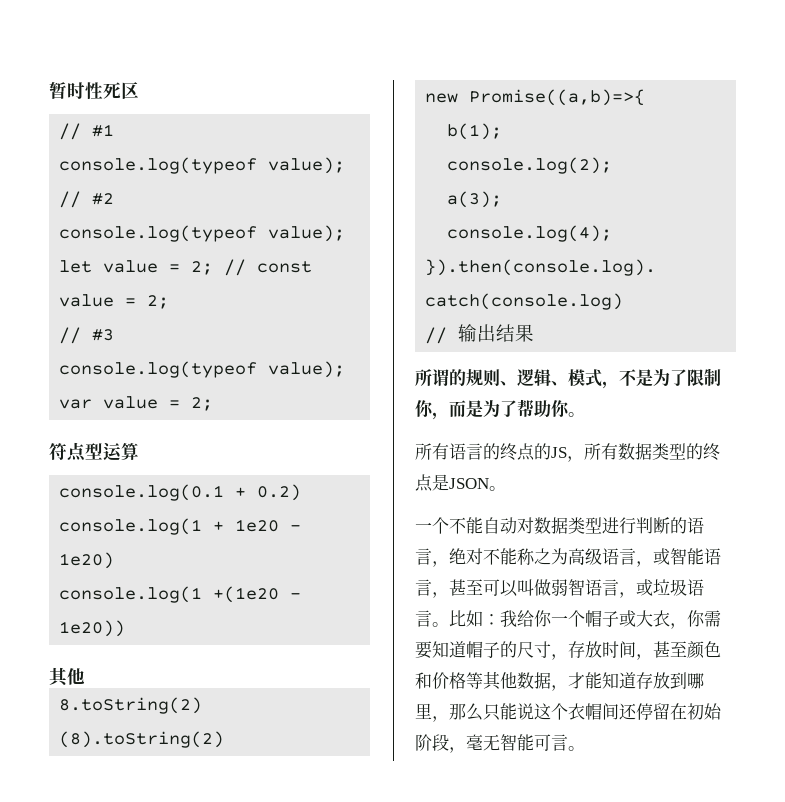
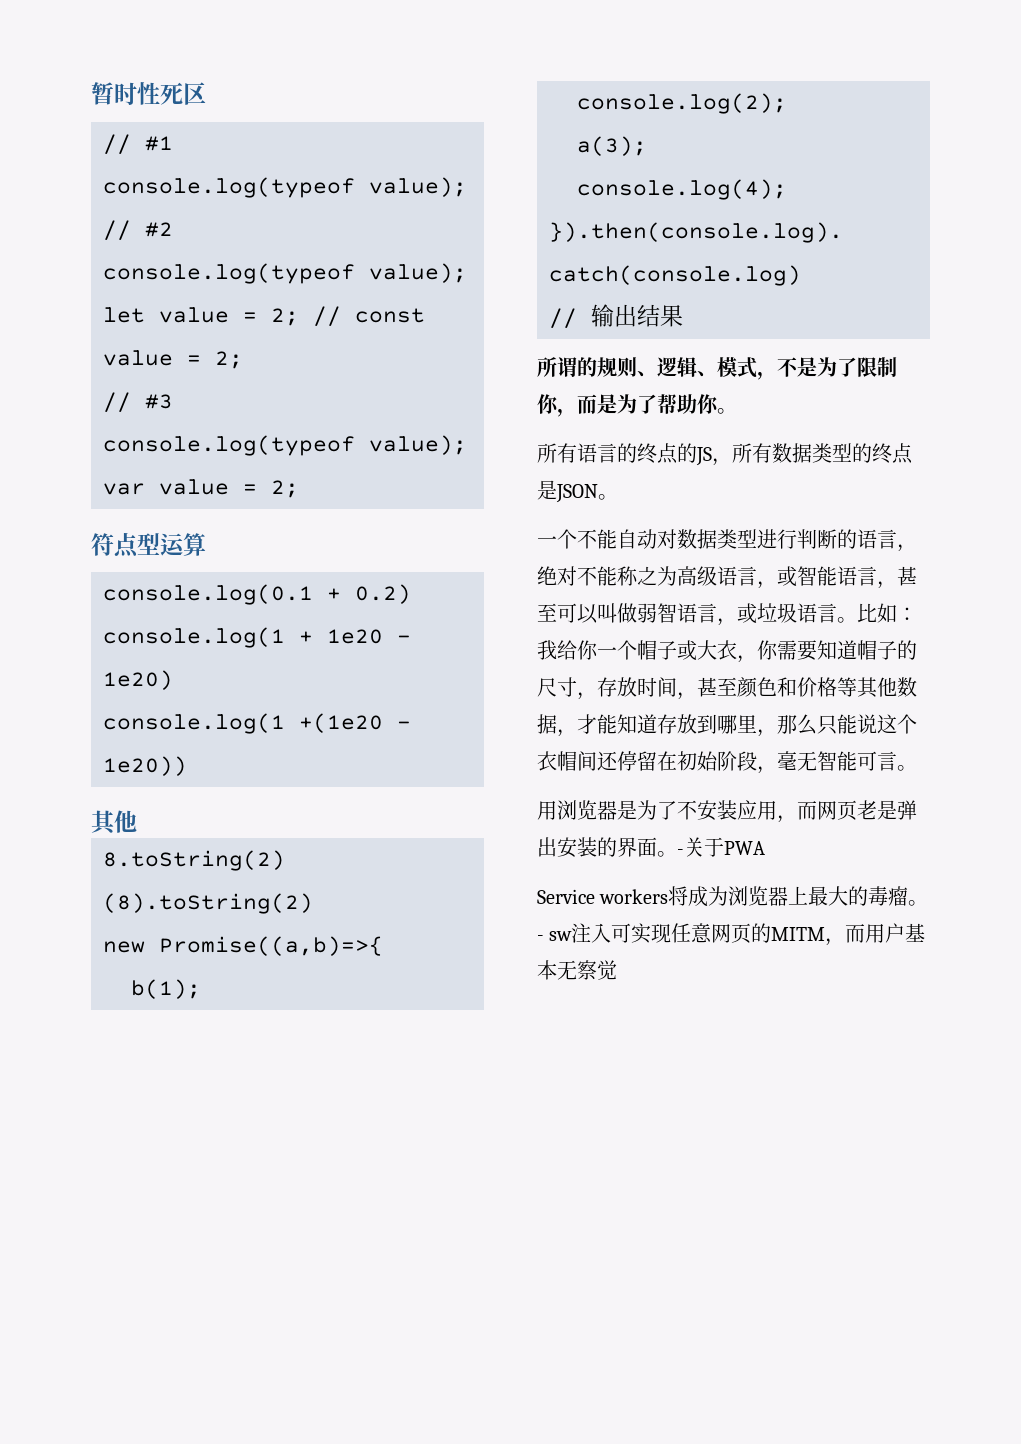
(585, 748) none -> [537,800,917,823] [537,837,765,858] [537,886,929,907] [537,923,926,946] [537,960,617,980] // 用浏览器是为了不安装应用，而网页老是弹出安装的界面。-关于PWA // Service workers将成为浏览器上最大的毒瘤。- sw注入可实现任意网页的MITM，而用户基本无察觉

